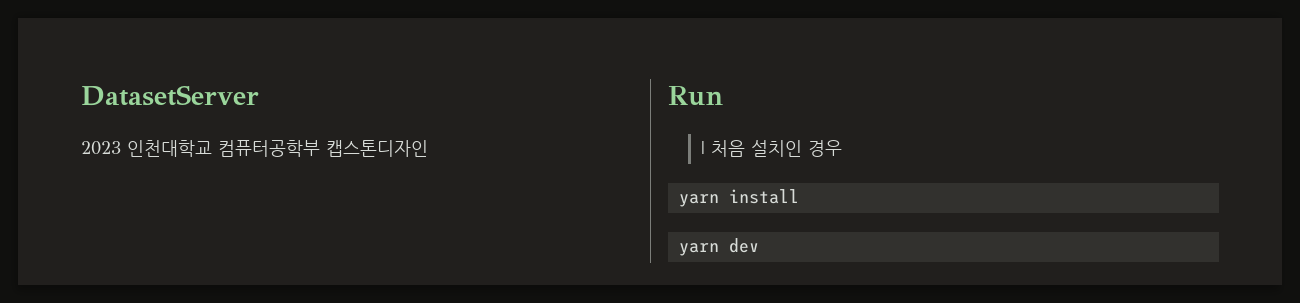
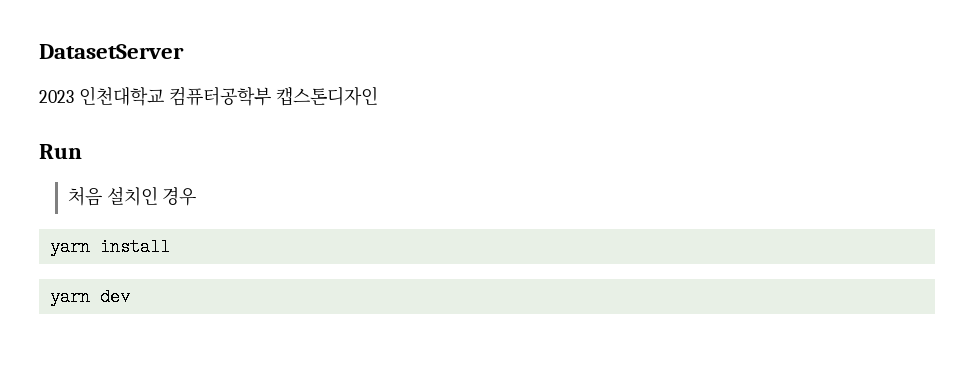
[700,141,705,154] | -> (82, 151) none

